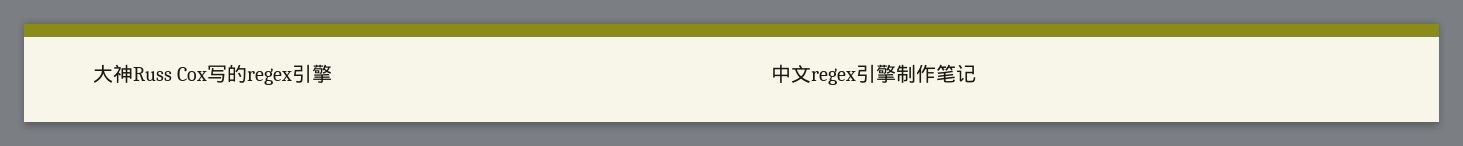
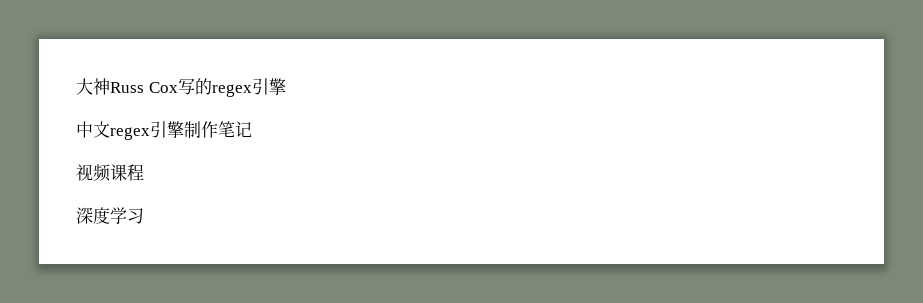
(976, 73) none -> [76,164,144,182] [76,207,144,224] // 视频课程 // 深度学习

